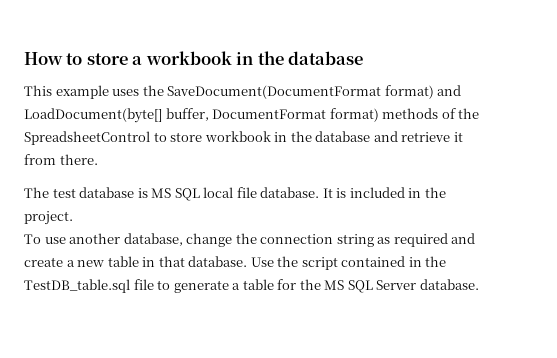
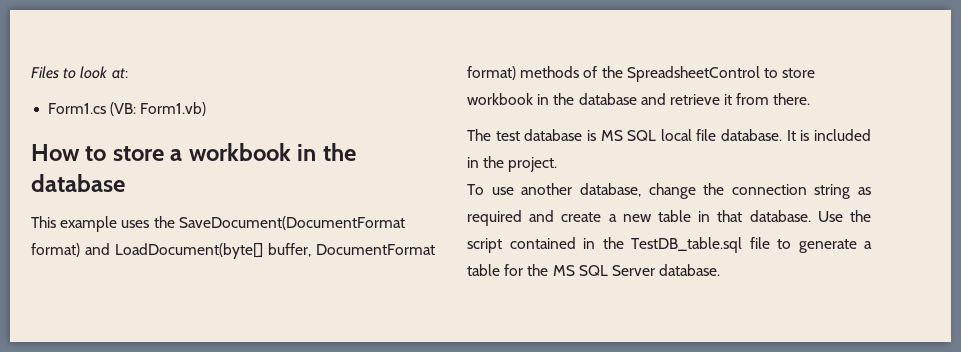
(24, 58) none -> [31,66,128,79] [48,102,207,116] Files to look at: // Form1.cs (VB: Form1.vb) //

